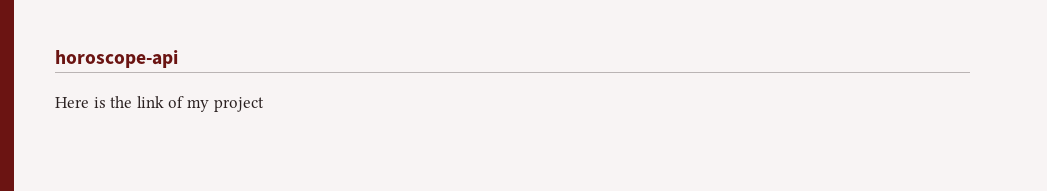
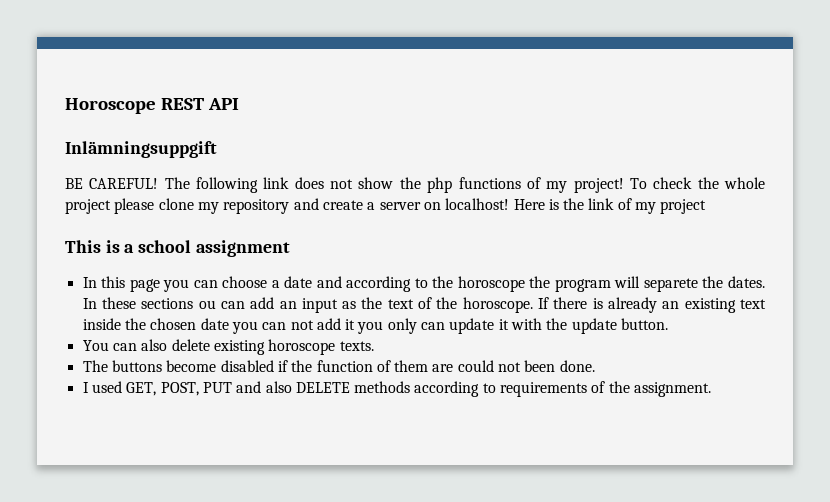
[55,50,178,68] horoscope-api // -> [65,98,239,114] [65,141,217,158] [65,177,766,193] [65,198,510,214] Horoscope REST API // Inlämningsuppgift // BE CAREFUL! The following link does not show the php functions of my project! To check the whole project please clone my repository and create a server on localhost!
(264, 104) none -> [65,240,290,257] [82,276,766,292] [82,297,767,313] [82,318,669,334] [82,339,374,355] [82,360,595,372] [82,381,712,397] // This is a school assignment // In this page you can choose a date and according to the horoscope the program will separete the dates. In these sections ou can add an input as the text of the horoscope. If there is already an existing text inside the chosen date you can not add it you only can update it with the update button. // You can also delete existing horoscope texts. // The buttons become disabled if the function of them are could not been done. // I used GET, POST, PUT and also DELETE methods according to requirements of the assignment.

